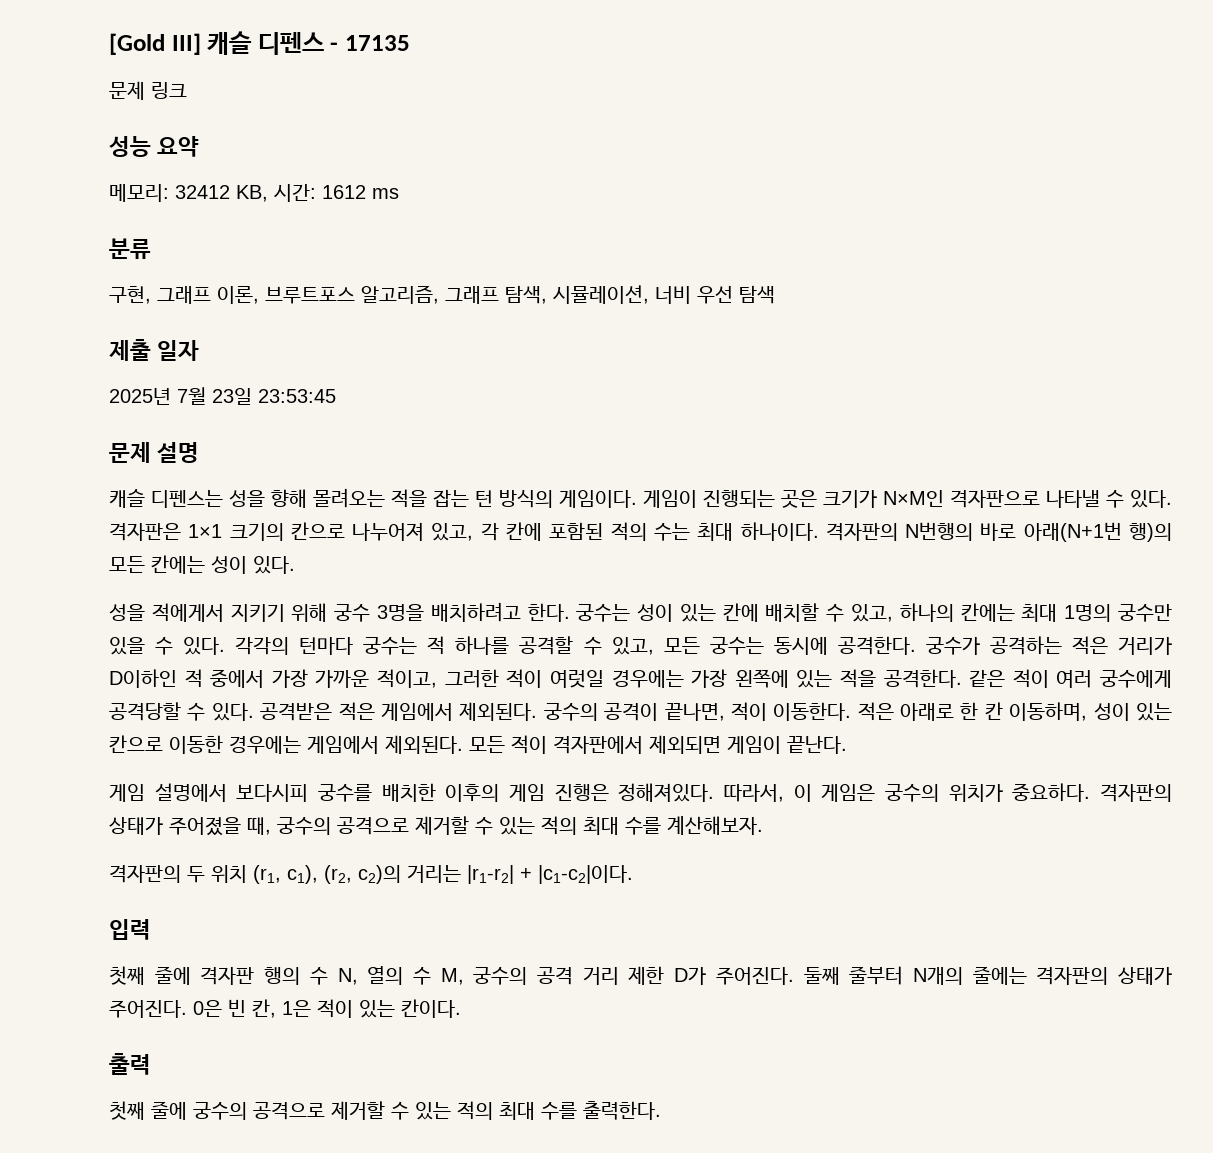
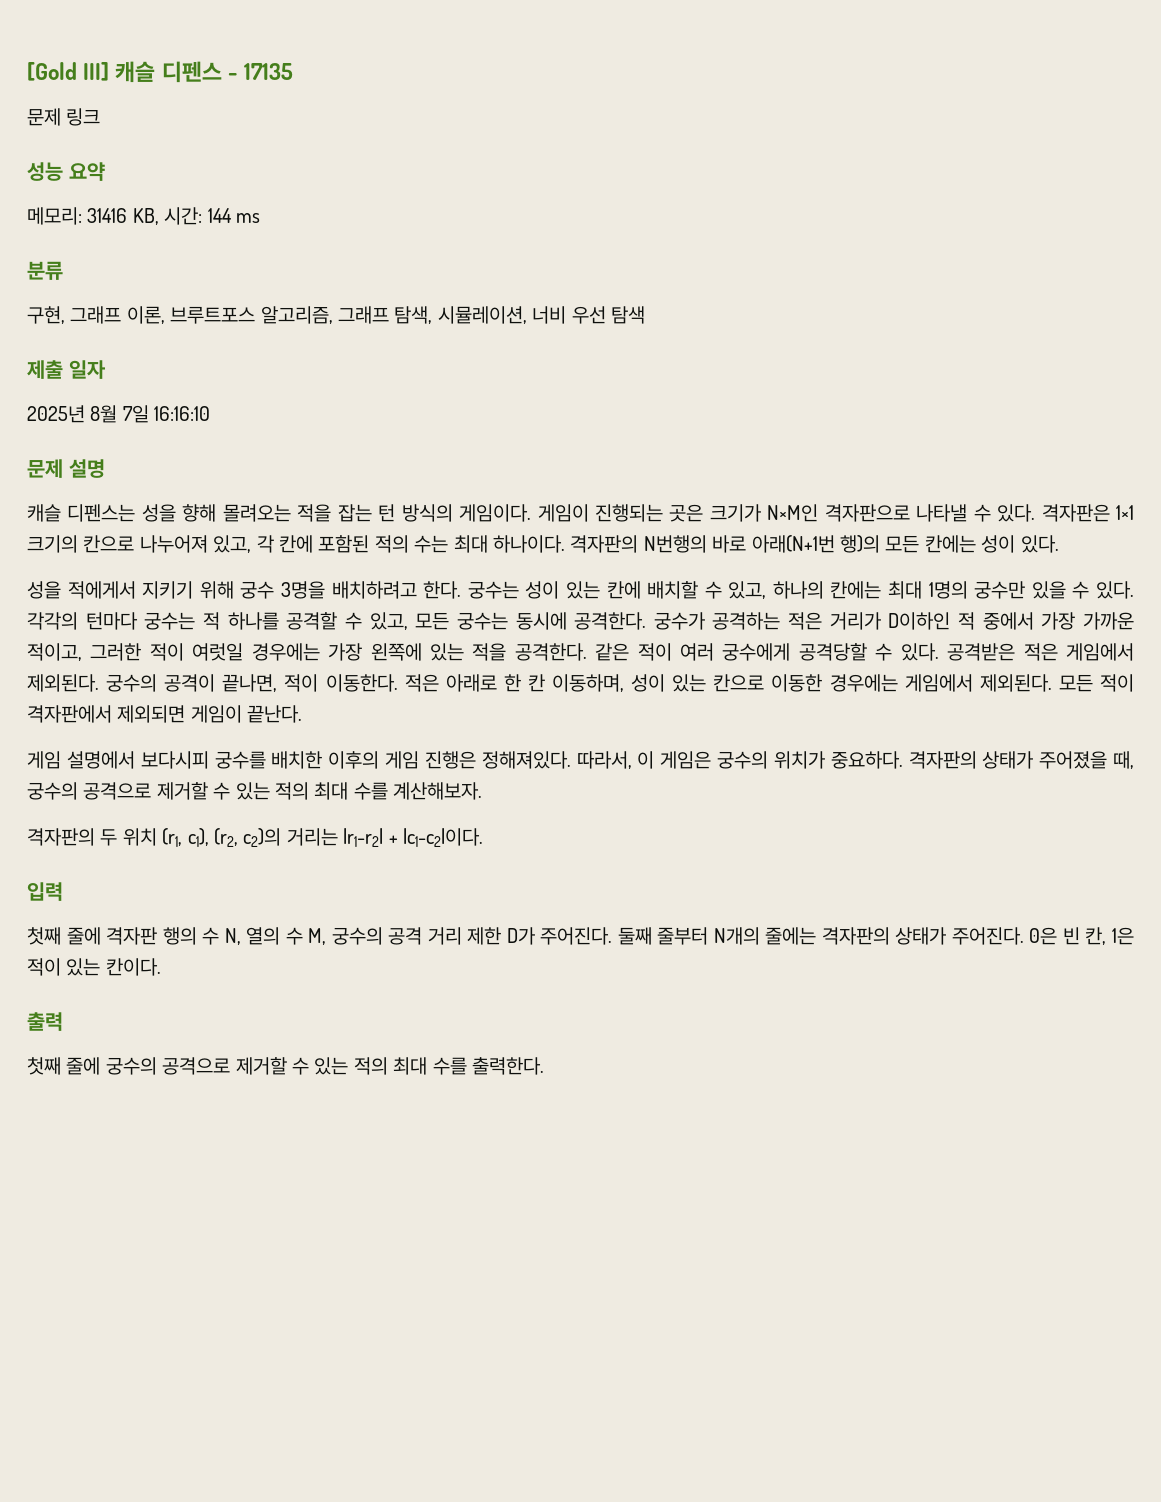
[175,185,230,199] 32412 -> [87,208,128,223] 31416
[322,185,366,199] 1612 -> [207,208,232,223] 144
[177,387,336,405] 7월 23일 23:53:45 -> [90,405,211,423] 8월 7일 16:16:10

